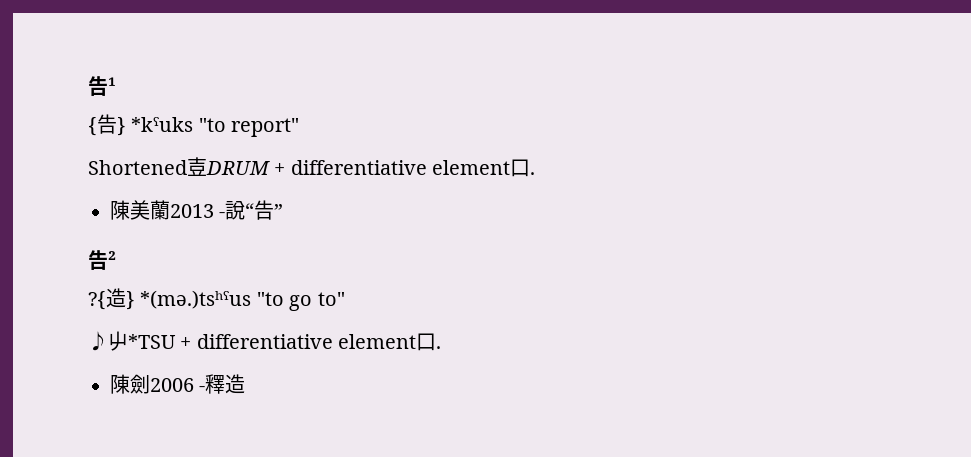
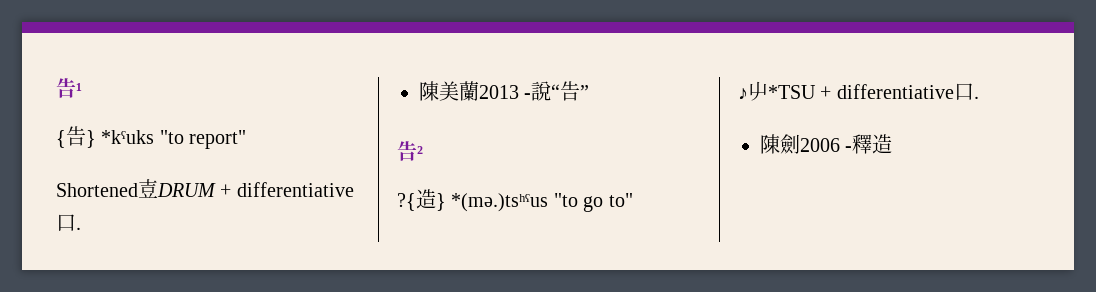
[432,160,511,175] element -> (354, 189) none
[338,334,417,349] element -> (954, 91) none

